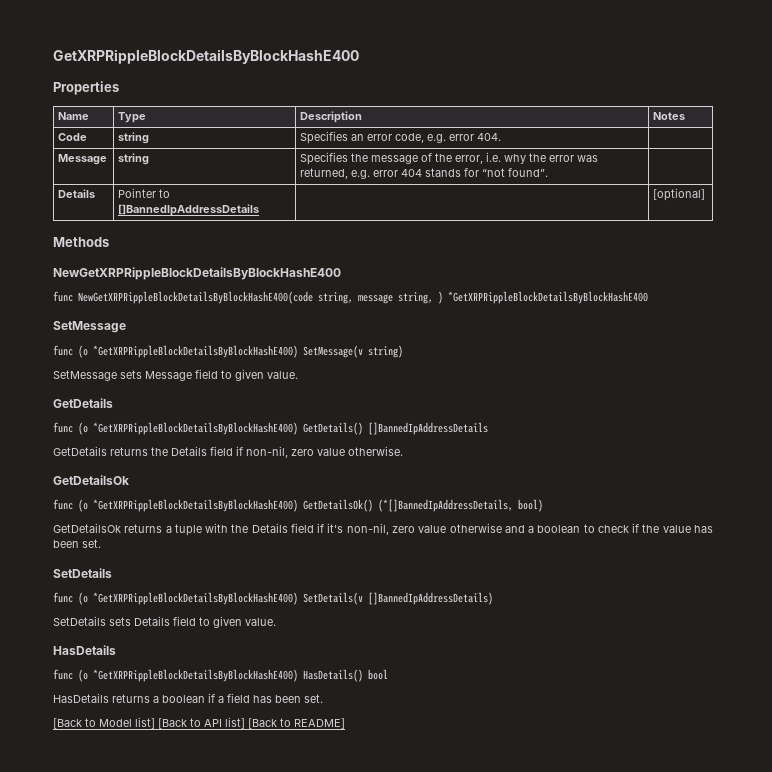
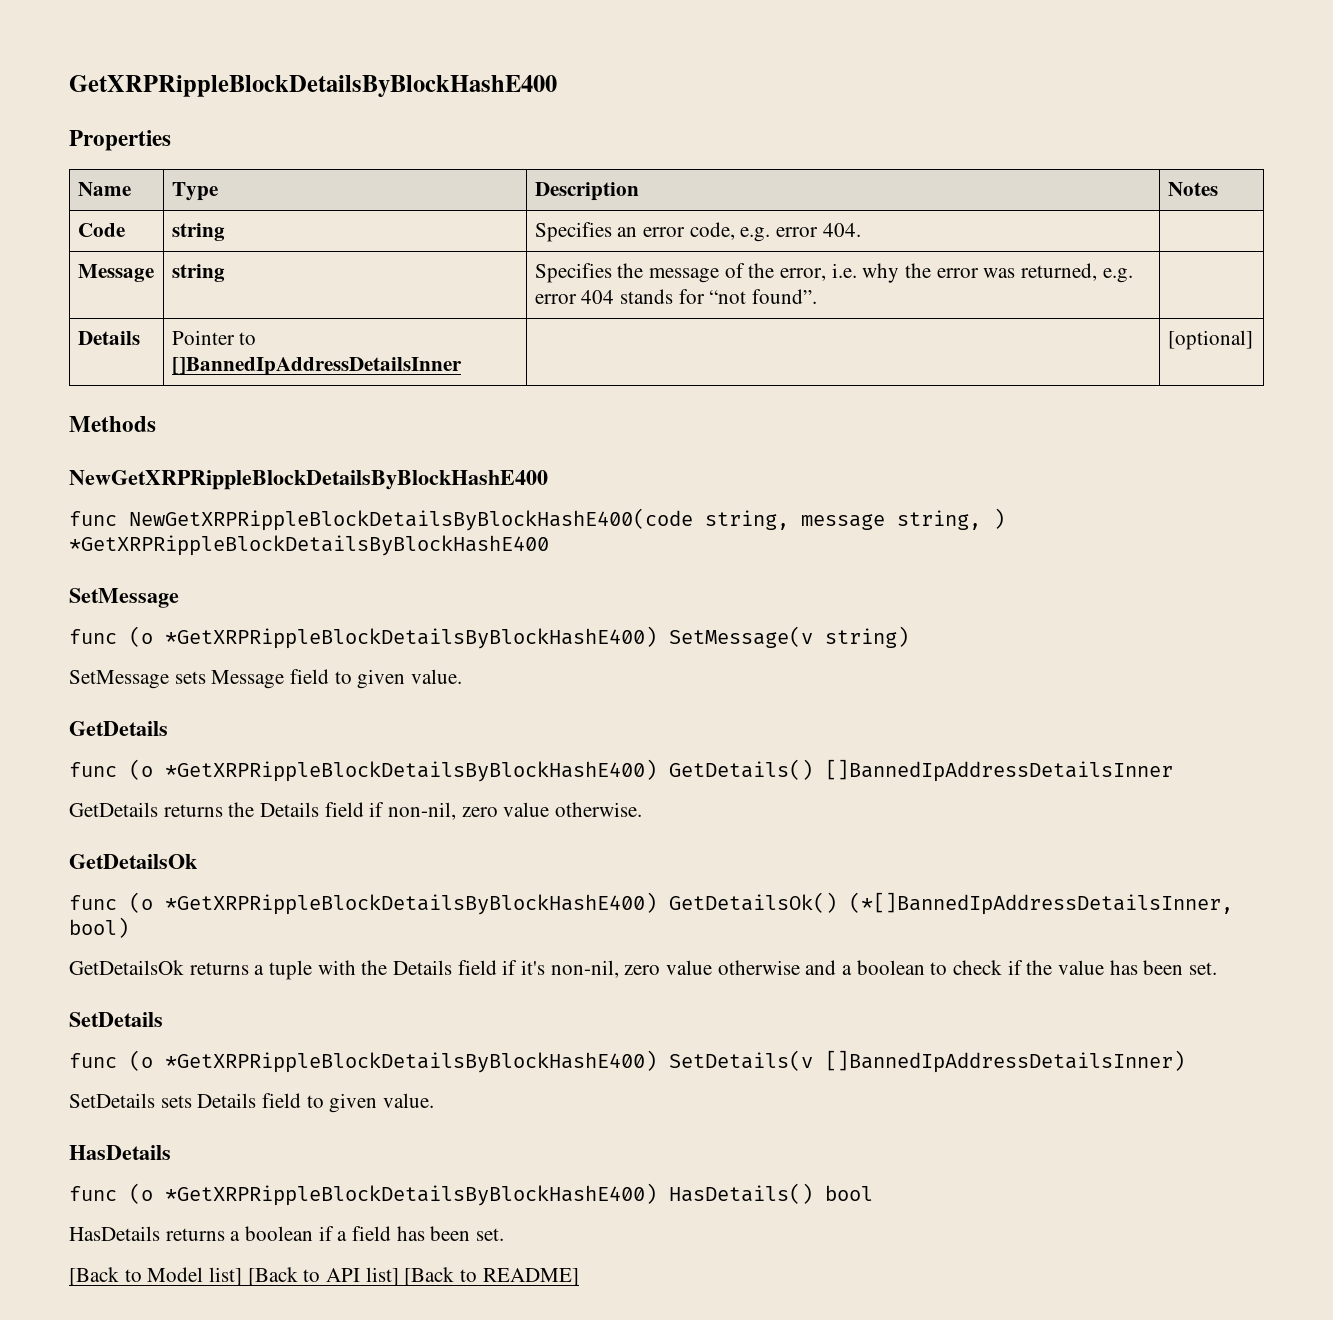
[118,204,260,216] []BannedIpAddressDetails -> [171,357,462,376] []BannedIpAddressDetailsInner
[368,422,488,435] []BannedIpAddressDetails -> [825,759,1173,782] []BannedIpAddressDetailsInner
[378,499,513,512] (*[]BannedIpAddressDetails, -> [849,892,1233,915] (*[]BannedIpAddressDetailsInner,
[368,592,493,605] []BannedIpAddressDetails) -> [825,1050,1185,1073] []BannedIpAddressDetailsInner)

